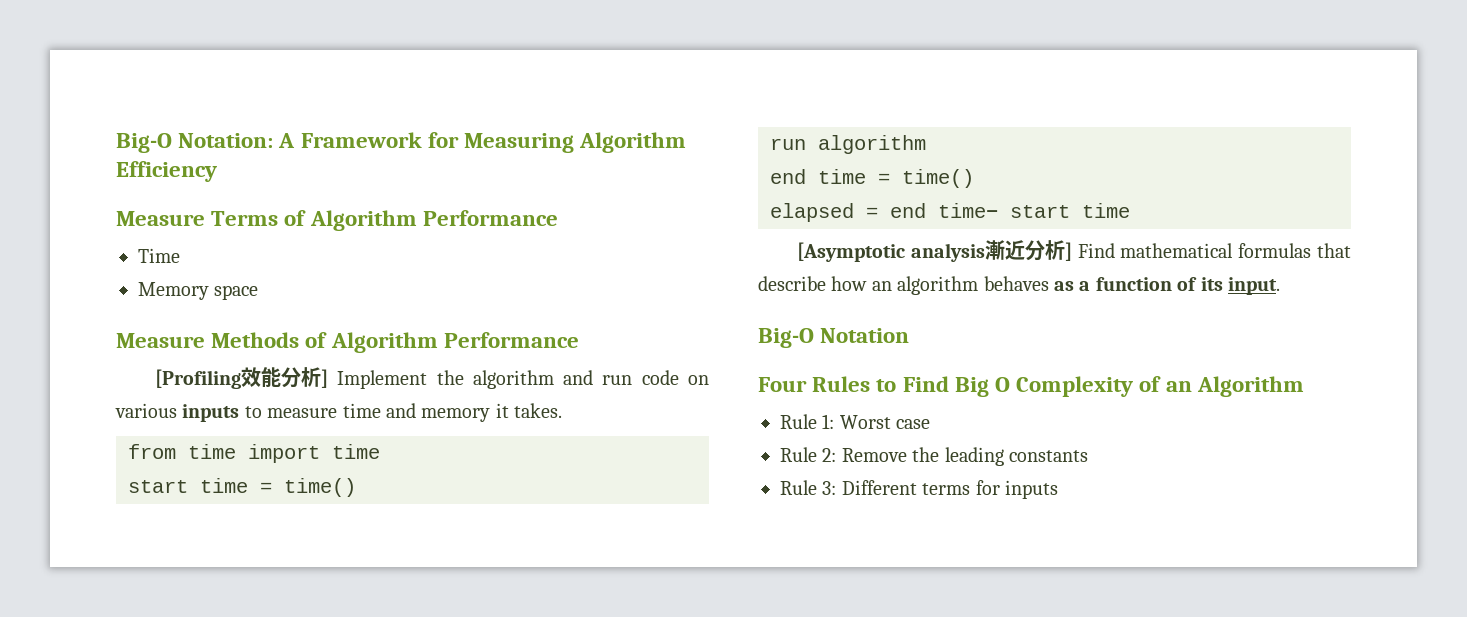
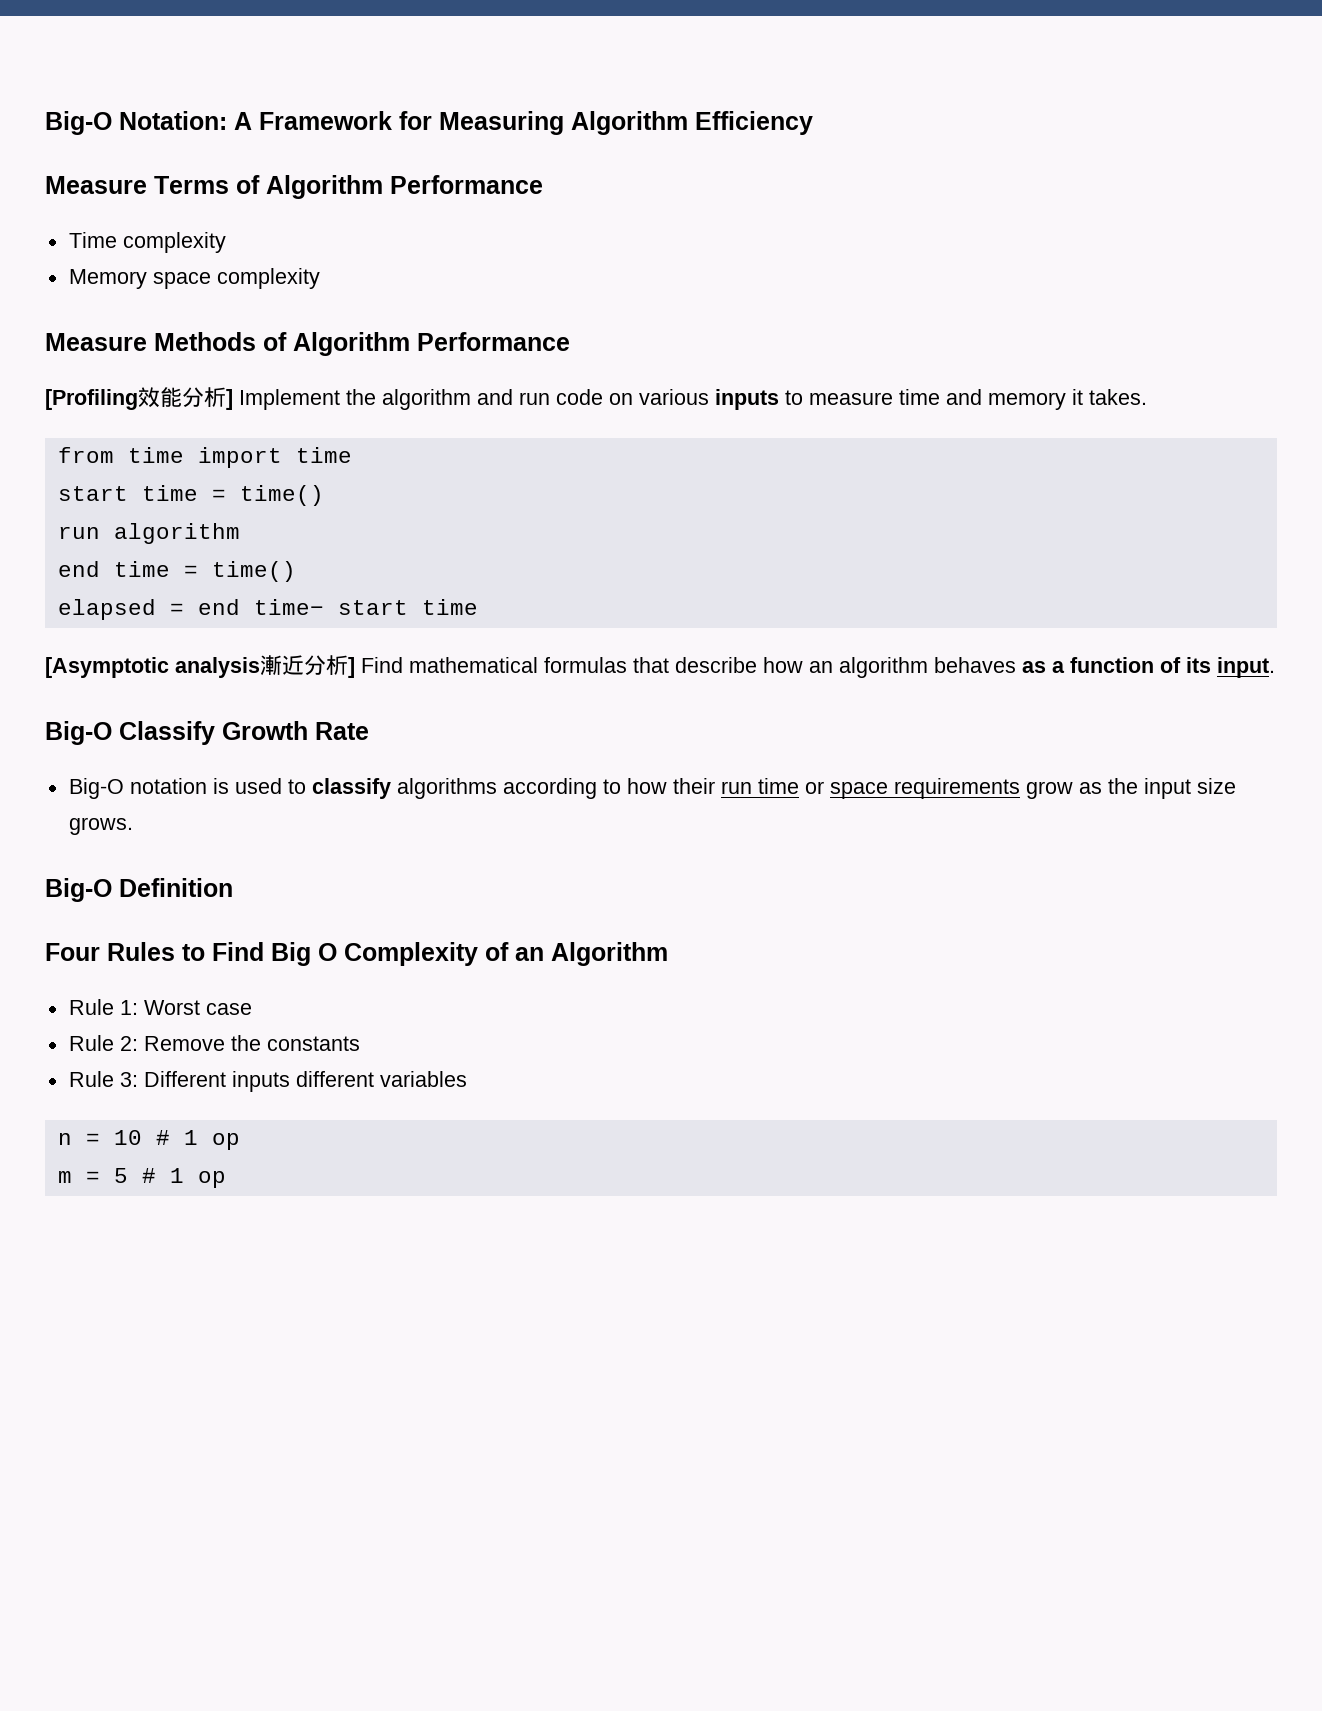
(180, 255) none -> [122,232,226,253] complexity
(259, 292) none -> [216,268,320,289] complexity
[820,328,910,343] Notation -> [119,721,369,745] [68,778,1236,799] [68,817,133,835] [45,878,233,902] Classify Growth Rate // Big-O notation is used to classify algorithms according to how their run time or space requirements grow as the input size grows. // Big-O Definition
[944,447,1004,466] leading -> (261, 1043) none
[922,480,1058,499] terms for inputs -> [231,1071,467,1092] [57,1130,240,1150] [57,1168,226,1188] inputs different variables // n = 10 # 1 op // m = 5 # 1 op

